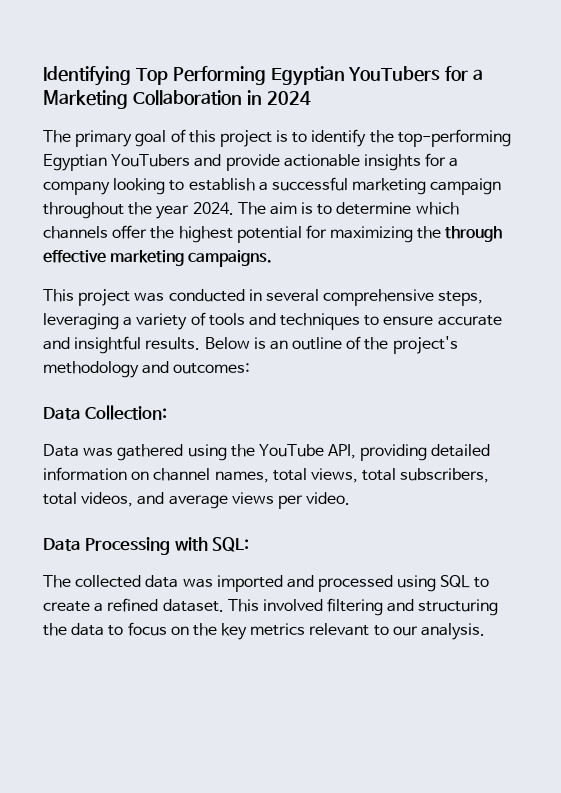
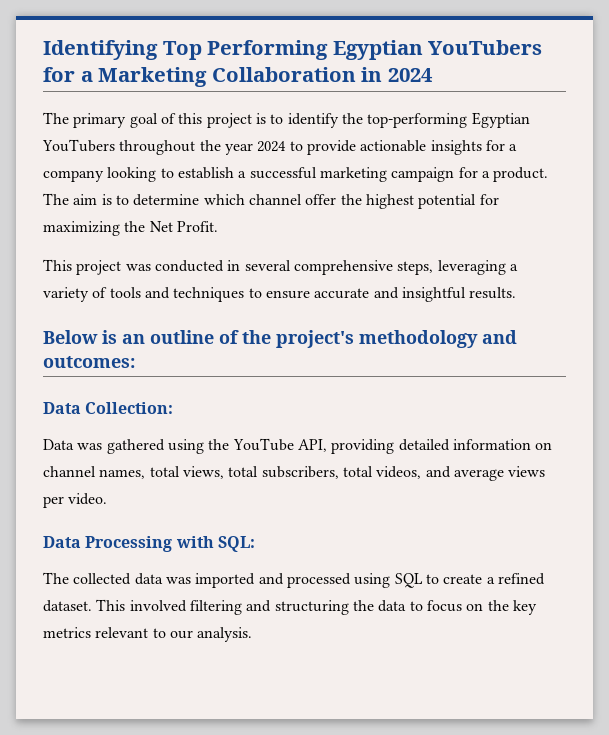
[194,154,222,167] and -> [119,140,303,155] throughout the year 2024 to
[43,202,234,219] throughout the year 2024. -> [458,167,549,182] for a product.
[43,226,108,239] channels -> [248,194,302,205] channel
[445,226,503,242] [43,250,273,267] through effective marketing campaigns. -> [149,221,218,232] Net Profit.
(201, 343) none -> (517, 293) //

